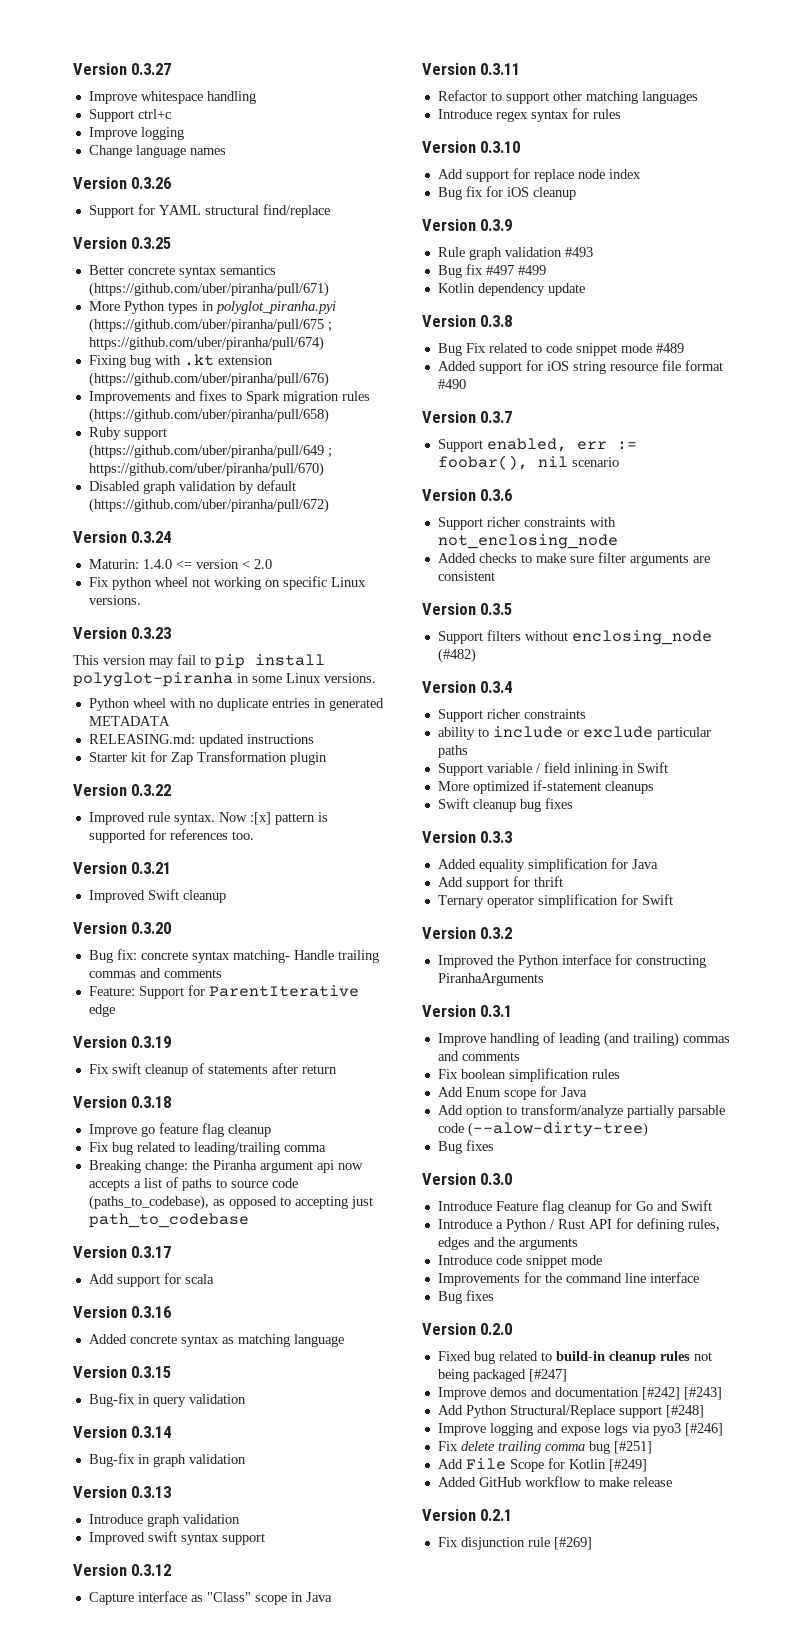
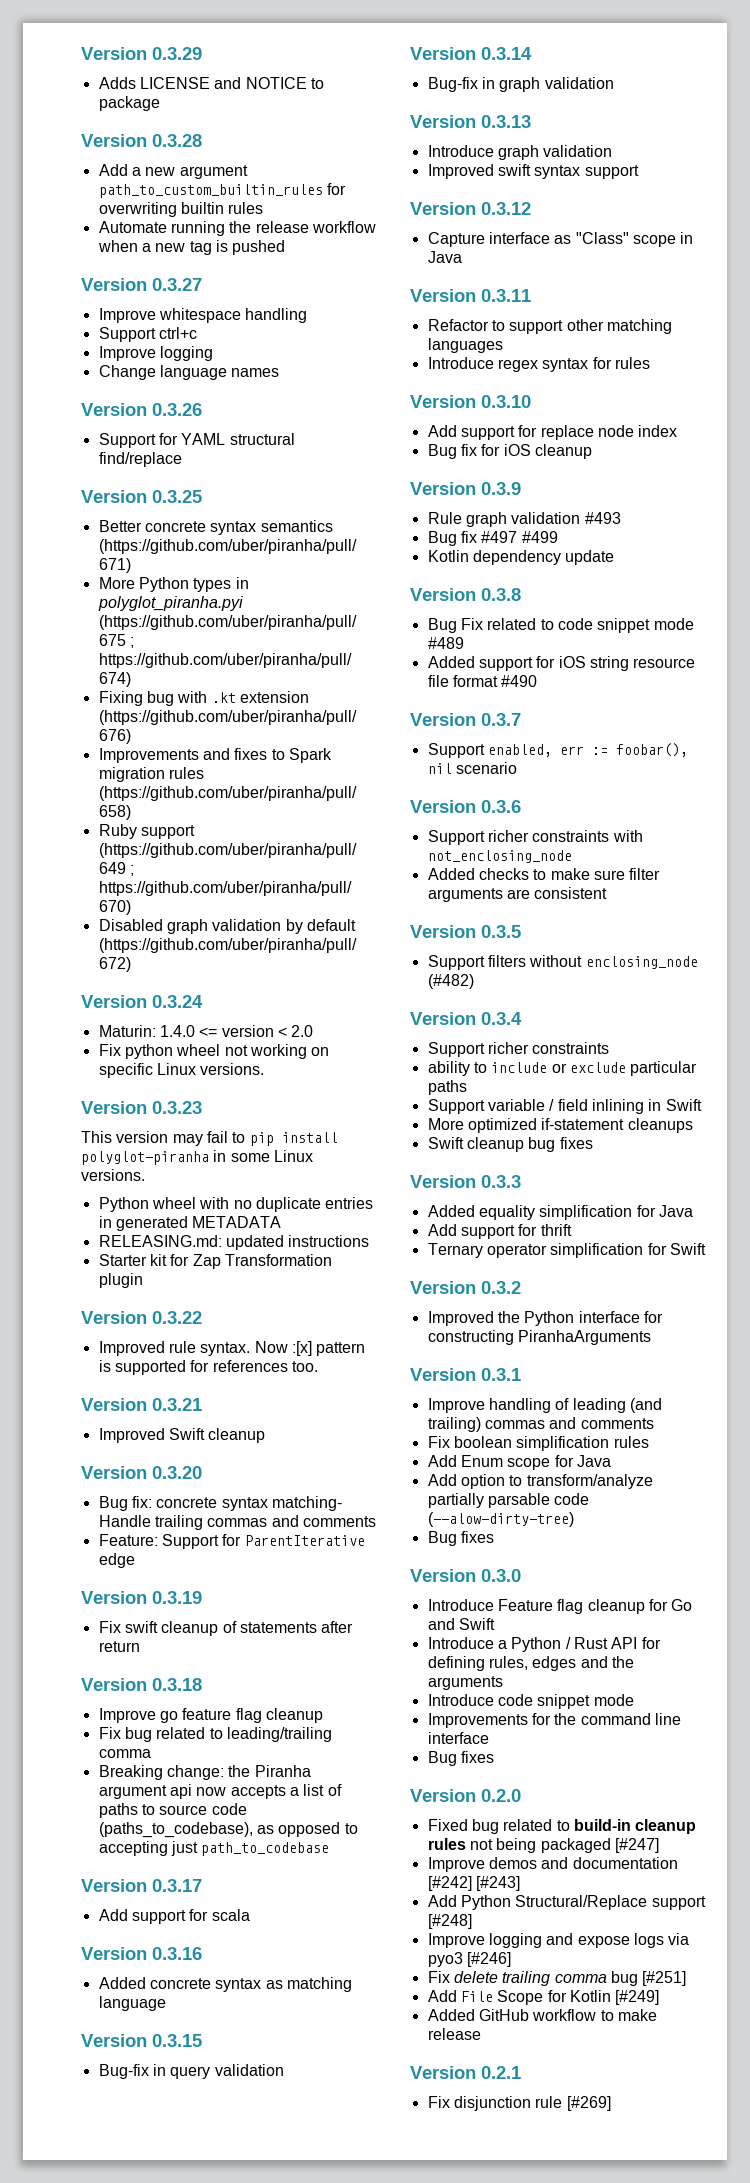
[73,63,127,75] Version -> [81,47,202,60] [98,77,324,89] [98,96,160,111] [81,134,202,147] [98,164,248,179] [98,183,346,198] [98,202,264,217] [98,221,376,236] [97,240,286,255] [81,278,147,291] Version 0.3.29 // Adds LICENSE and NOTICE to package // Version 0.3.28 // Add a new argument path_to_custom_builtin_rules for overwriting builtin rules // Automate running the release workflow when a new tag is pushed // Version

